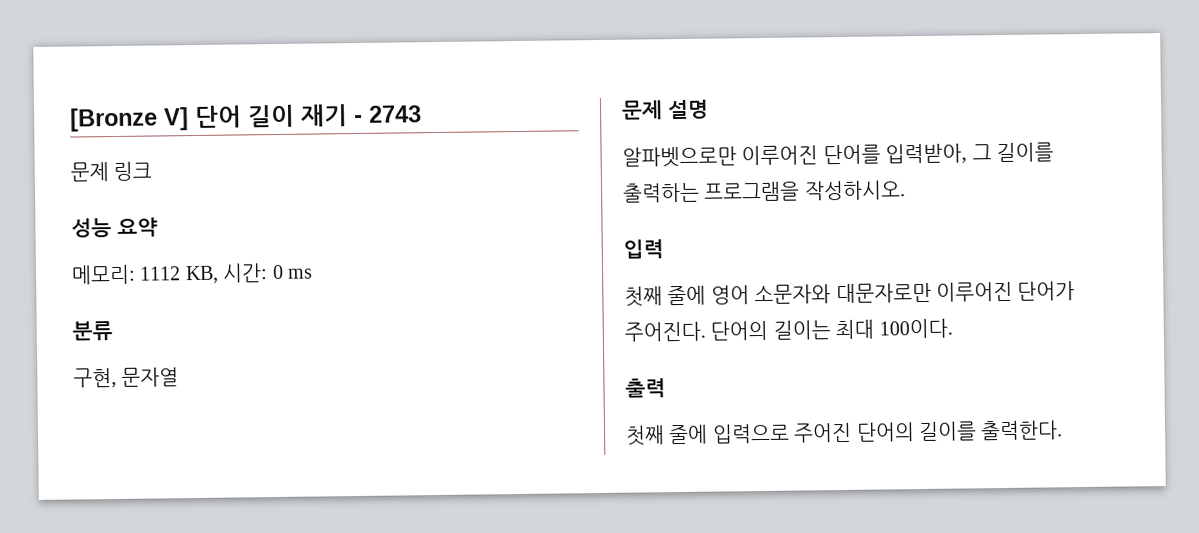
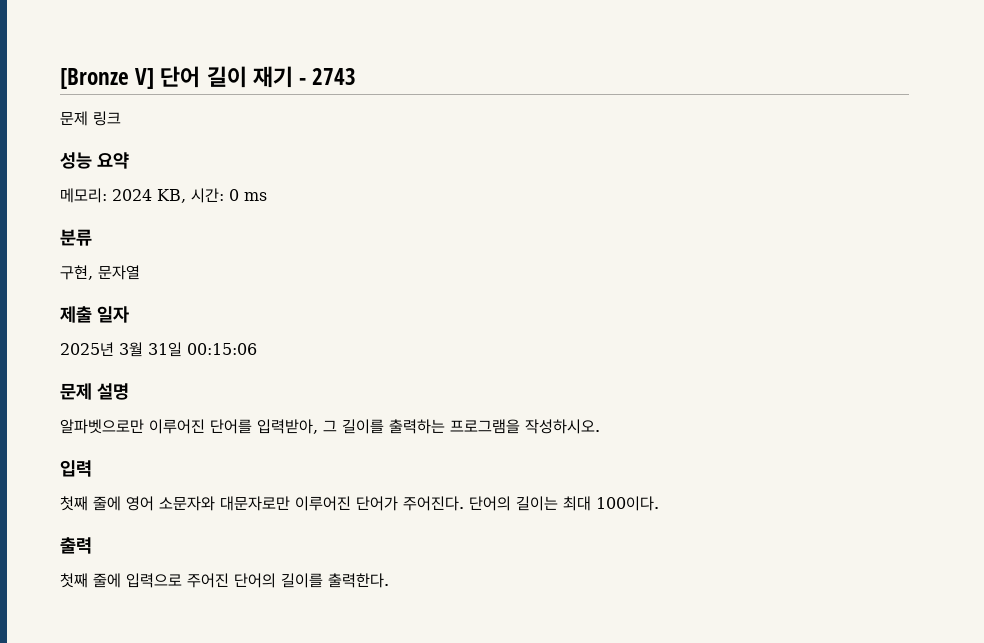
[139,266,182,281] 1112 -> [112,189,152,201] 2024
(180, 377) none -> [60,306,129,323] [60,342,257,357] // 제출 일자 // 2025년 3월 31일 00:15:06

